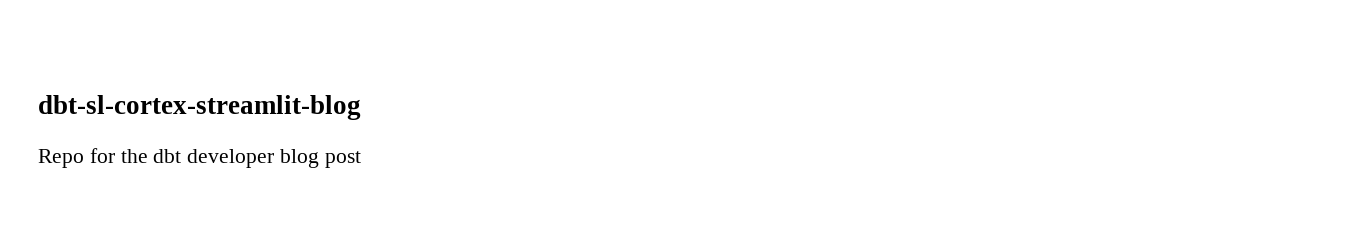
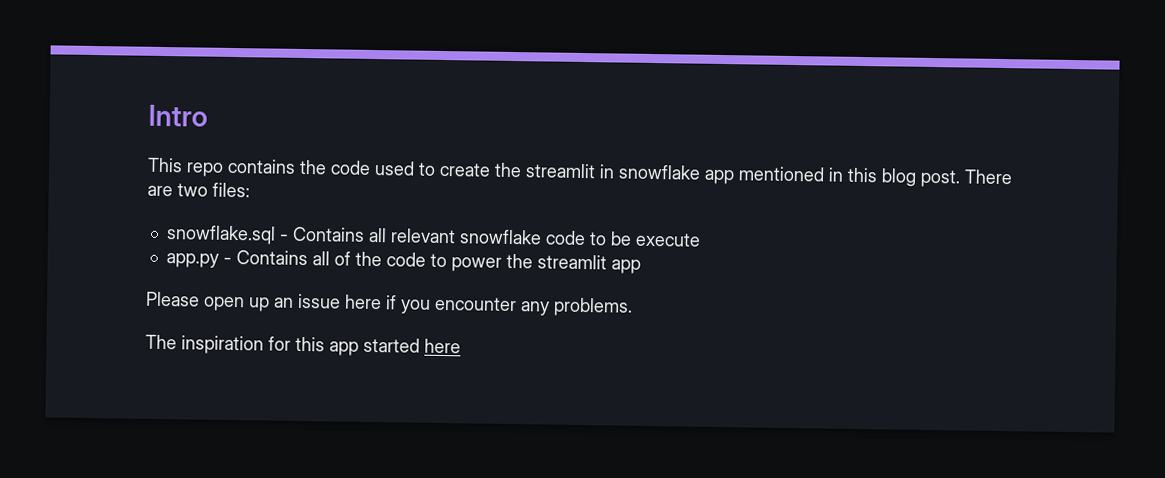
[38,95,361,120] [38,148,361,168] dbt-sl-cortex-streamlit-blog // Repo for the dbt developer blog post -> [148,104,208,127] [147,157,1013,188] [147,182,250,198] [165,225,701,247] [165,250,641,274] [145,291,633,317] [145,334,461,356] Intro // This repo contains the code used to create the streamlit in snowflake app mentioned in this blog post. There are two files: // snowflake.sql - Contains all relevant snowflake code to be execute // app.py - Contains all of the code to power the streamlit app // Please open up an issue here if you encounter any problems. // The inspiration for this app started here

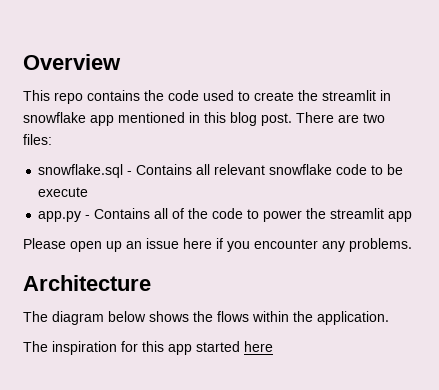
[148,104,208,127] Intro -> [23,54,121,70] Overview
(633, 307) none -> [23,275,151,291] [23,311,389,325] // Architecture // The diagram below shows the flows within the application.

